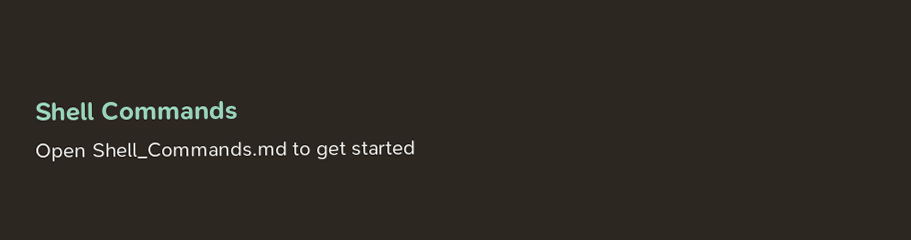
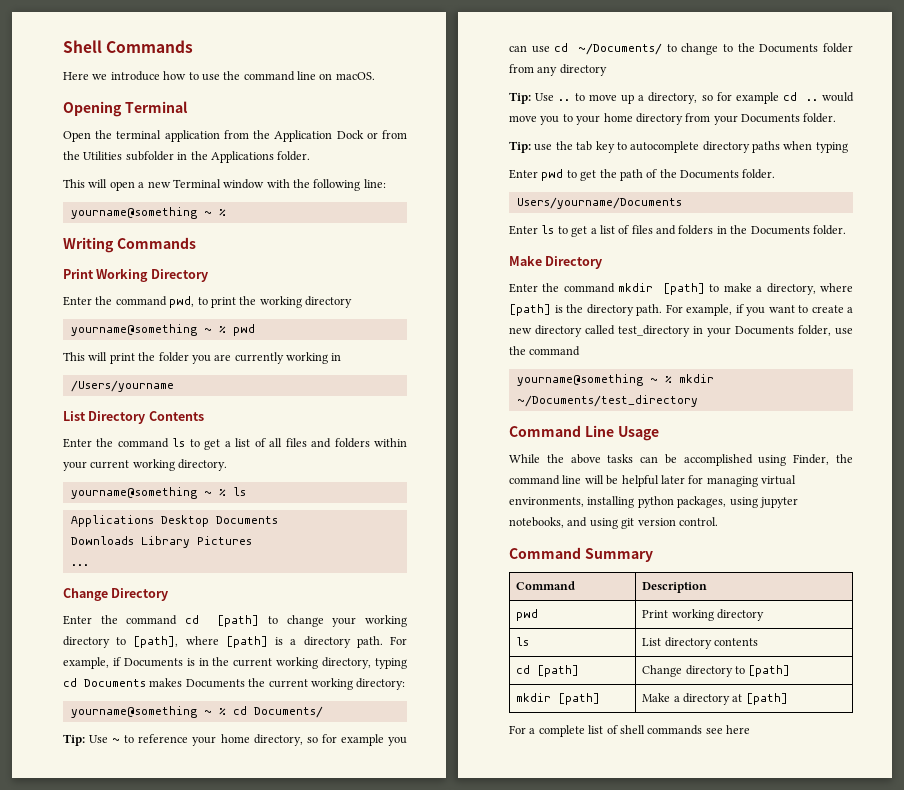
[35,140,417,162] Open Shell_Commands.md to get started -> [63,71,375,81] [63,101,188,117] [63,130,408,142] [63,151,311,163] [63,179,386,191] [70,207,226,219] [63,237,196,253] [63,269,208,282] [63,296,352,308] [70,324,255,336] [63,352,342,364] [70,380,174,392] [63,411,204,424] [63,438,407,450] [63,459,228,471] [70,487,246,499] [70,515,278,527] [70,536,252,548] [70,564,89,566] [63,588,169,601] [63,615,407,627] [63,636,408,648] [63,657,407,669] [63,678,406,690] [70,706,323,718] [63,734,407,746] [509,43,853,55] [509,64,607,76] [509,92,854,104] [509,113,837,125] [509,141,848,153] [509,169,776,181] [516,197,682,209] [509,225,846,237] [509,256,603,269] [509,283,853,295] [509,304,853,316] [509,325,853,337] [509,346,581,356] [516,374,714,386] [516,395,698,407] [509,425,659,441] [509,454,853,466] [509,475,796,487] [509,496,798,508] [509,517,718,529] [509,547,653,562] [516,581,576,590] [642,582,708,593] [516,609,539,621] [642,609,765,621] [516,637,530,646] [642,637,759,649] [516,665,580,677] [642,665,791,677] [516,693,601,705] [642,693,788,705] [509,725,750,737] Here we introduce how to use the command line on macOS. // Opening Terminal // Open the terminal application from the Application Dock or from the Utilities subfolder in the Applications folder. // This will open a new Terminal window with the following line: // yourname@something ~ % // Writing Commands // Print Working Directory // Enter the command pwd, to print the working directory // yourname@something ~ % pwd // This will print the folder you are currently working in // /Users/yourname // List Directory Contents // Enter the command ls to get a list of all files and folders within your current working directory. // yourname@something ~ % ls // Applications Desktop Documents // Downloads Library Pictures // ... // Change Directory // Enter the command cd [path] to change your working directory to [path], where [path] is a directory path. For example, if Documents is in the current working directory, typing cd Documents makes Documents the current working directory: // yourname@something ~ % cd Documents/ // Tip: Use ~ to reference your home directory, so for example you can use cd ~/Documents/ to change to the Documents folder from any directory // Tip: Use .. to move up a directory, so for example cd .. would move you to your home directory from your Documents folder. // Tip: use the tab key to autocomplete directory paths when typing // Enter pwd to get the path of the Documents folder. // Users/yourname/Documents // Enter ls to get a list of files and folders in the Documents folder. // Make Directory // Enter the command mkdir [path] to make a directory, where [path] is the directory path. For example, if you want to create a new directory called test_directory in your Documents folder, use the command // yourname@something ~ % mkdir ~/Documents/test_directory // Command Line Usage // While the above tasks can be accomplished using Finder, the command line will be helpful later for managing virtual environments, installing python packages, using jupyter notebooks, and using git version control. // Command Summary // Command | Description // pwd | Print working directory // ls | List directory contents // cd [path] | Change directory to [path] // mkdir [path] | Make a directory at [path] // For a complete list of shell commands see here

